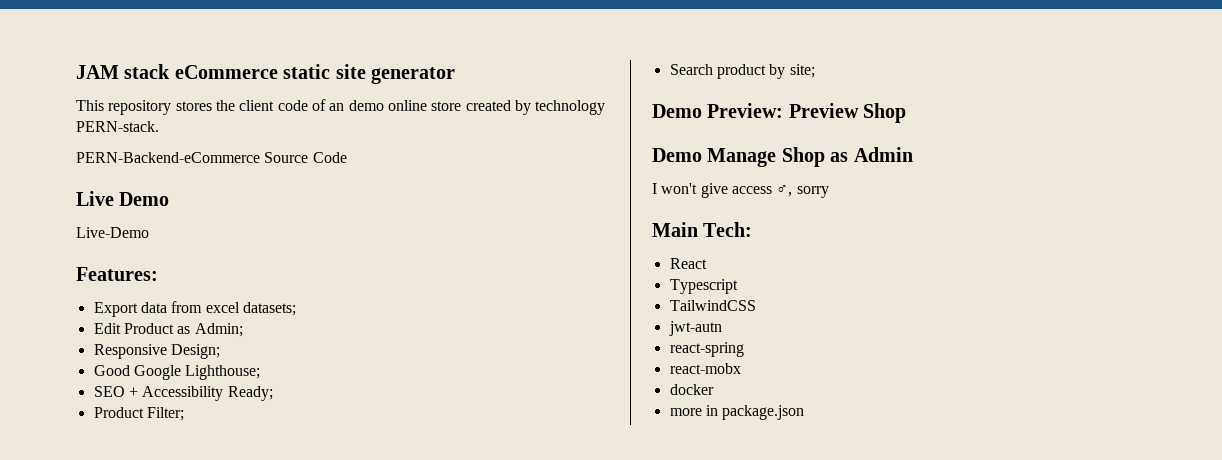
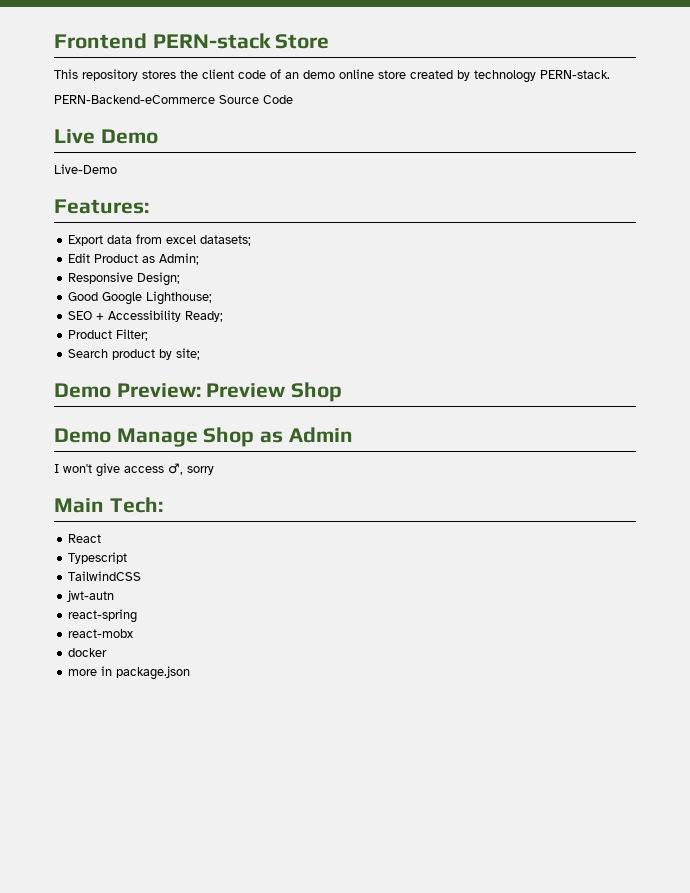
[76,64,455,84] JAM stack eCommerce static site generator -> [54,33,330,49] Frontend PERN-stack Store

